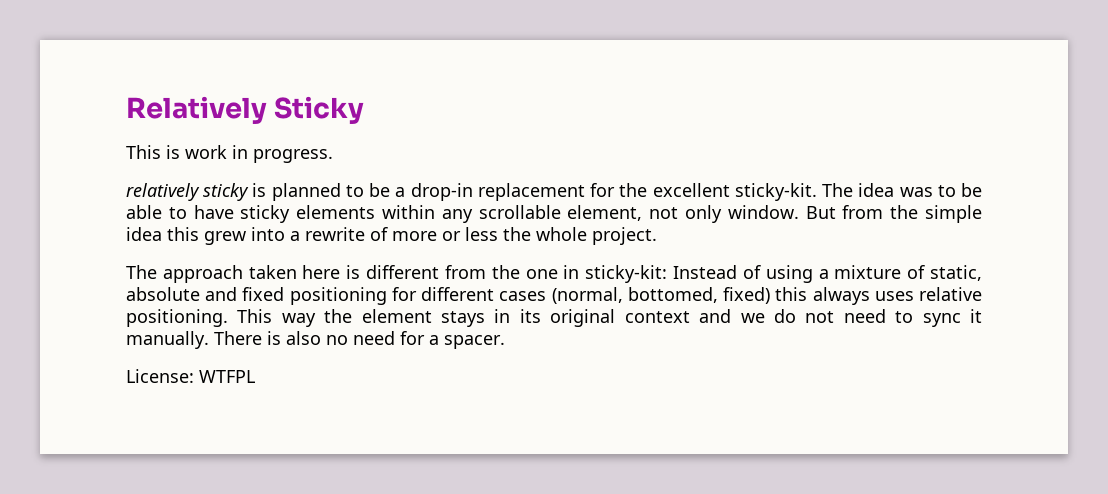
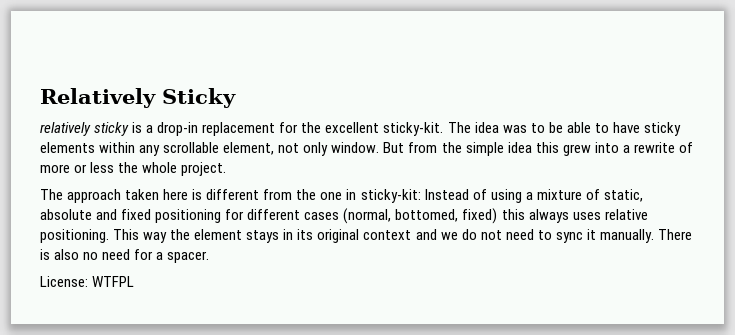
[126,145,333,163] // This is work in progress. -> (236, 98) none
[271,183,391,201] planned to be -> (143, 127) none

